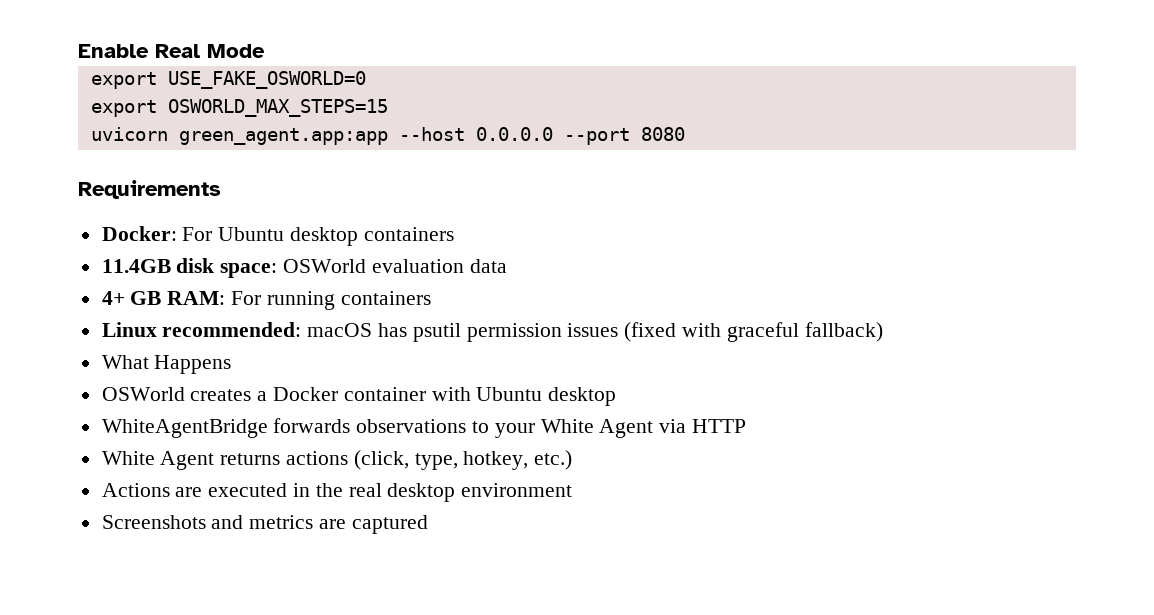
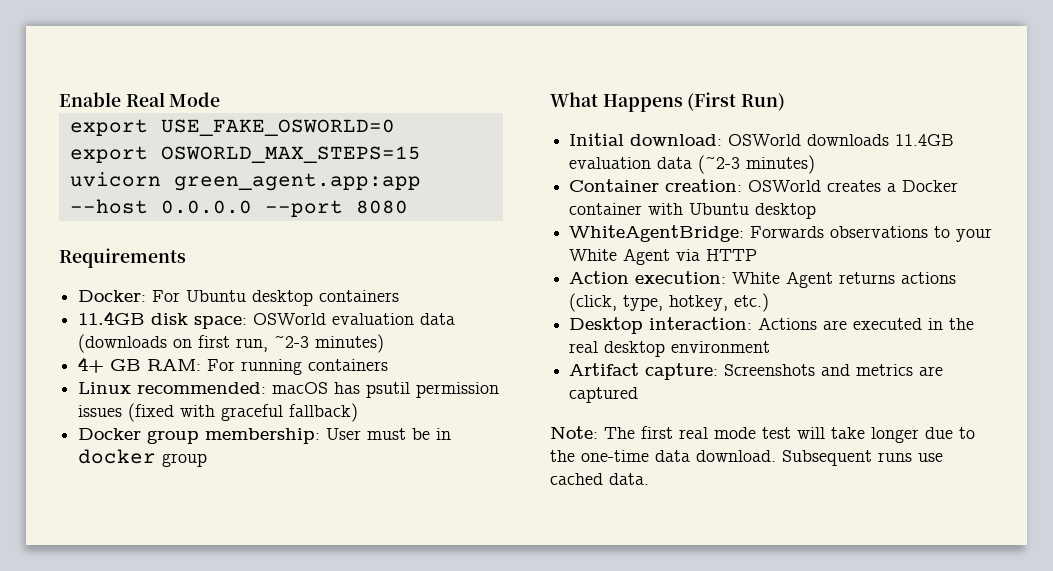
(507, 266) none -> [78,334,385,353] (downloads on first run, ~2-3 minutes)
[101,355,232,374] What Happens // -> [78,428,452,444] [78,449,208,467] [550,92,786,112] [569,133,955,146] [569,155,816,174] [569,179,743,192] Docker group membership: User must be in docker group // What Happens (First Run) // Initial download: OSWorld downloads 11.4GB evaluation data (~2-3 minutes) // Container creation:
[101,418,351,438] WhiteAgentBridge forwards -> [569,225,825,242] WhiteAgentBridge: Forwards
(747, 426) none -> [569,271,727,284] Action execution:
(573, 460) none -> [569,317,753,334] Desktop interaction:
(573, 490) none -> [569,363,719,380] Artifact capture:
(428, 524) none -> [550,426,975,443] [550,450,943,466] [550,473,649,485] // Note: The first real mode test will take longer due to the one-time data download. Subsequent runs use cached data.

